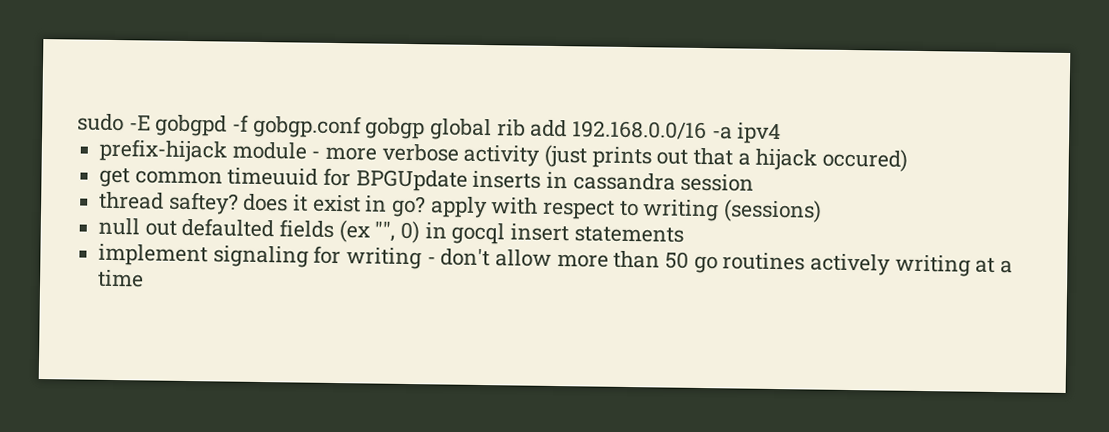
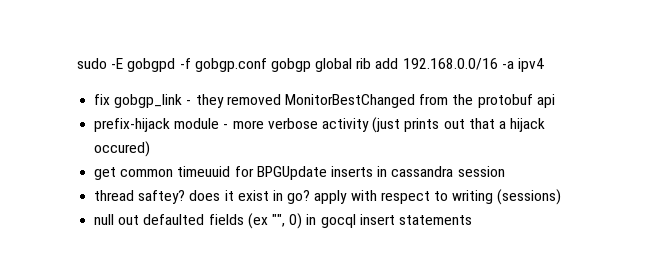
(782, 133) none -> [94,94,555,108] // fix gobgp_link - they removed MonitorBestChanged from the protobuf api
[98,243,1014,277] [97,269,145,288] // implement signaling for writing - don't allow more than 50 go routines actively writing at a time -> (472, 220) none

